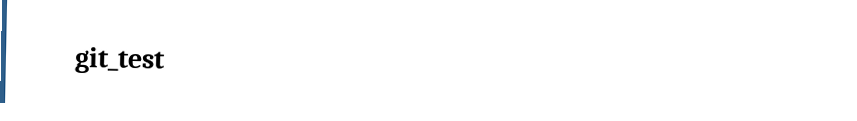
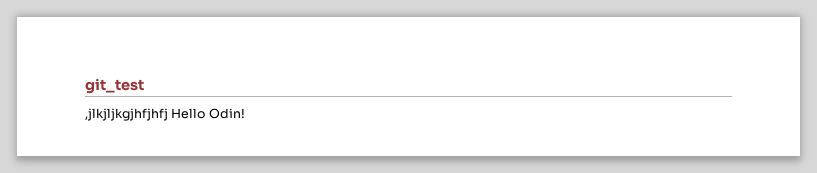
(166, 60) none -> [85,108,245,121] // ,jlkjljkgjhfjhfj Hello Odin!

